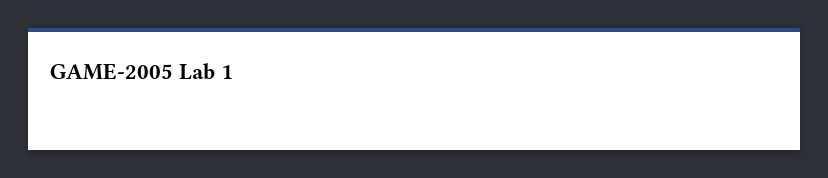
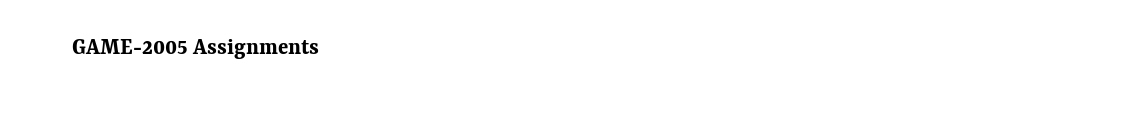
[179,63,234,80] Lab 1 -> [192,39,320,59] Assignments

